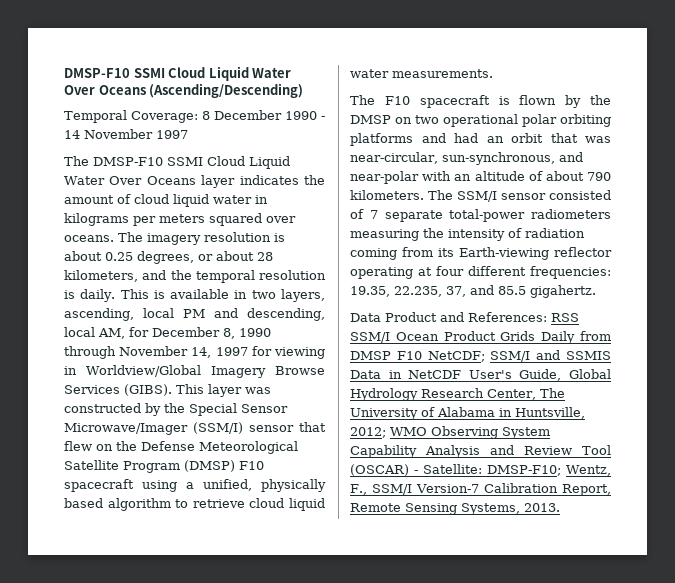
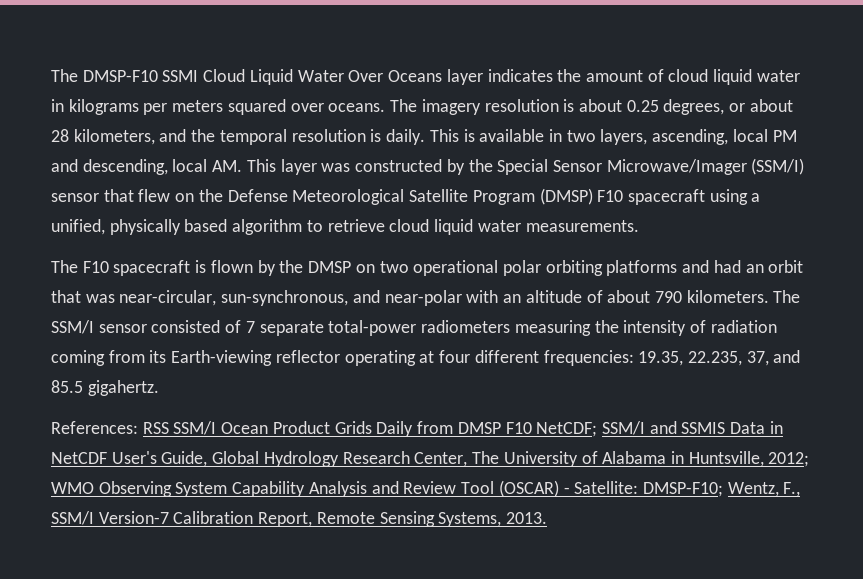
[64,66,292,81] [64,83,304,98] [64,110,325,123] [64,129,188,139] DMSP-F10 SSMI Cloud Liquid Water Over Oceans (Ascending/Descending) // Temporal Coverage: 8 December 1990 - 14 November 1997 // -> (51, 75) none
[98,327,271,339] [64,346,325,359] [64,365,325,378] [64,384,172,396] AM, for December 8, 1990 through November 14, 1997 for viewing in Worldview/Global Imagery Browse Services (GIBS). -> [212,160,243,172] AM.
[350,312,464,322] Data Product and -> (159, 388) none

